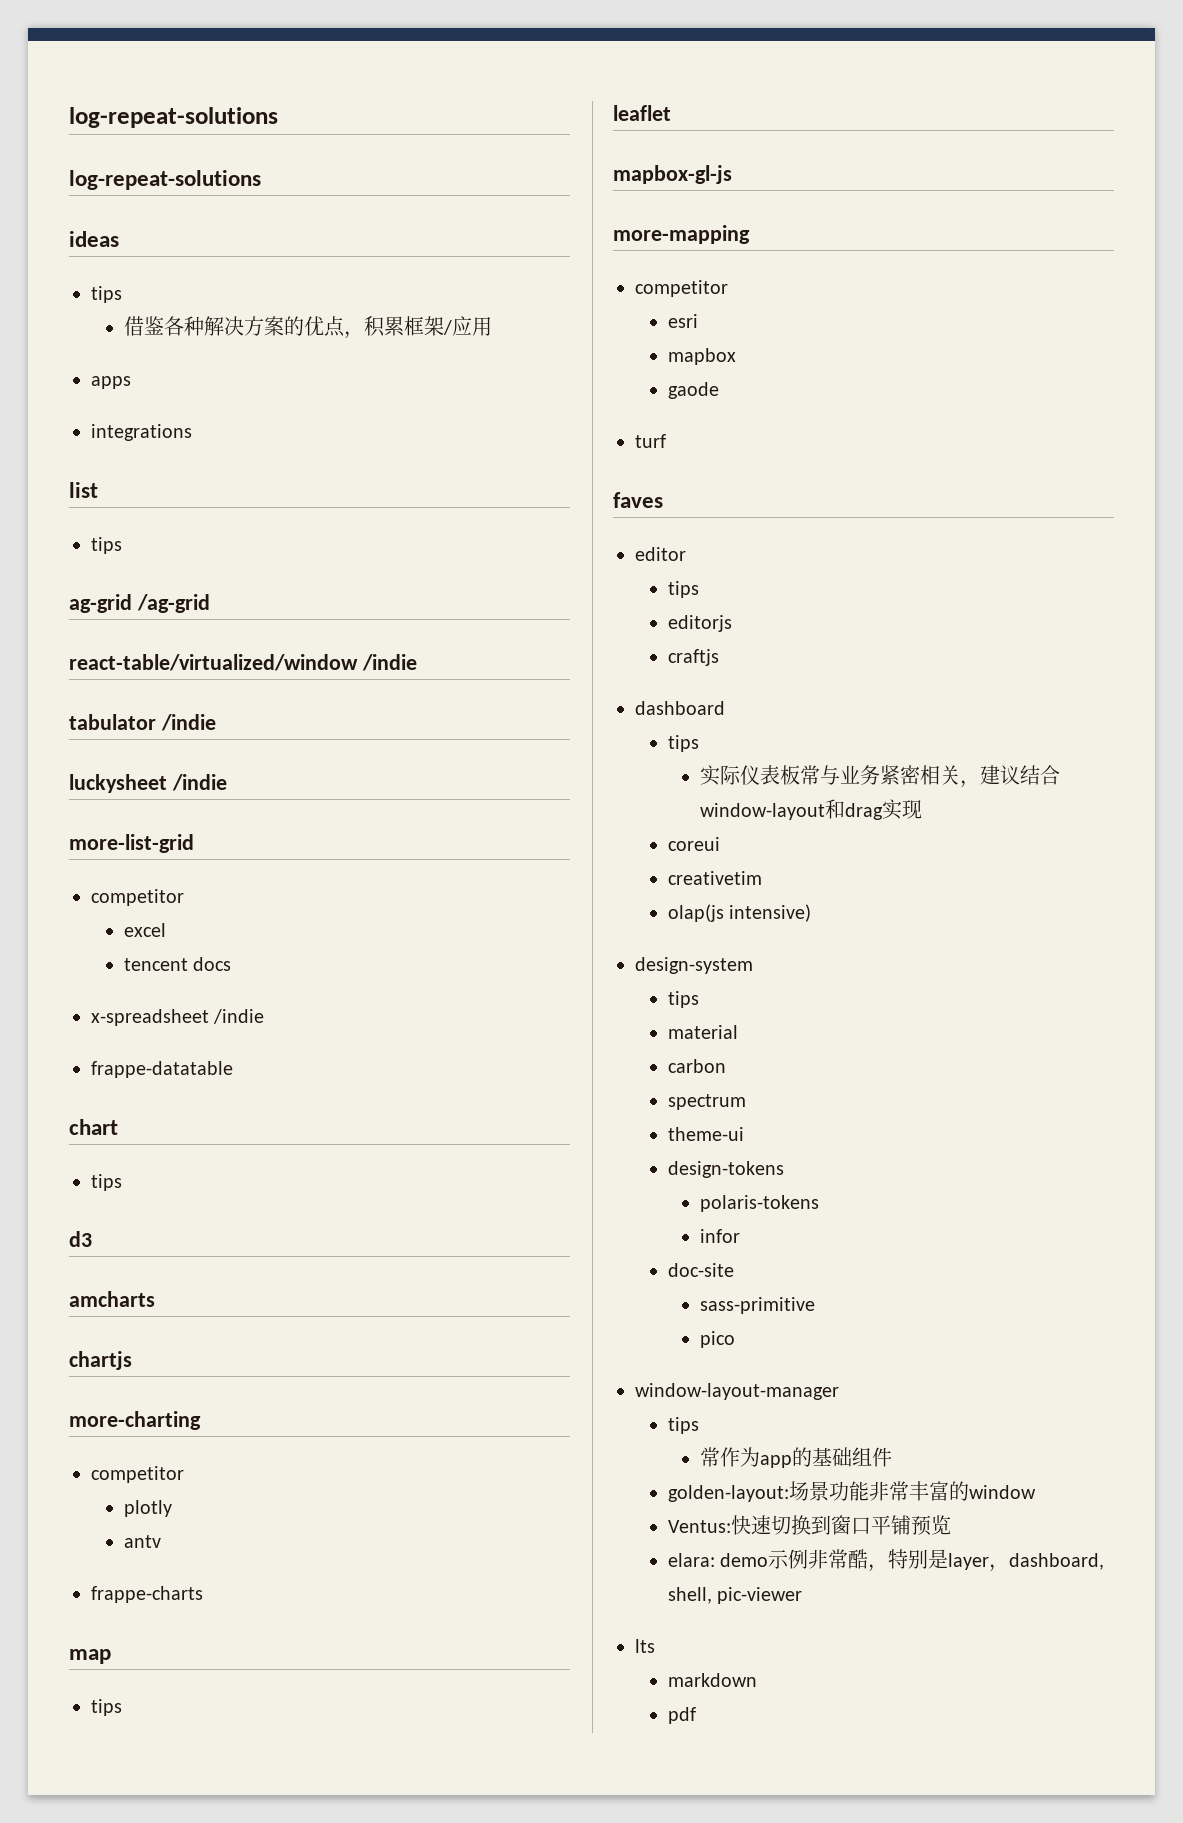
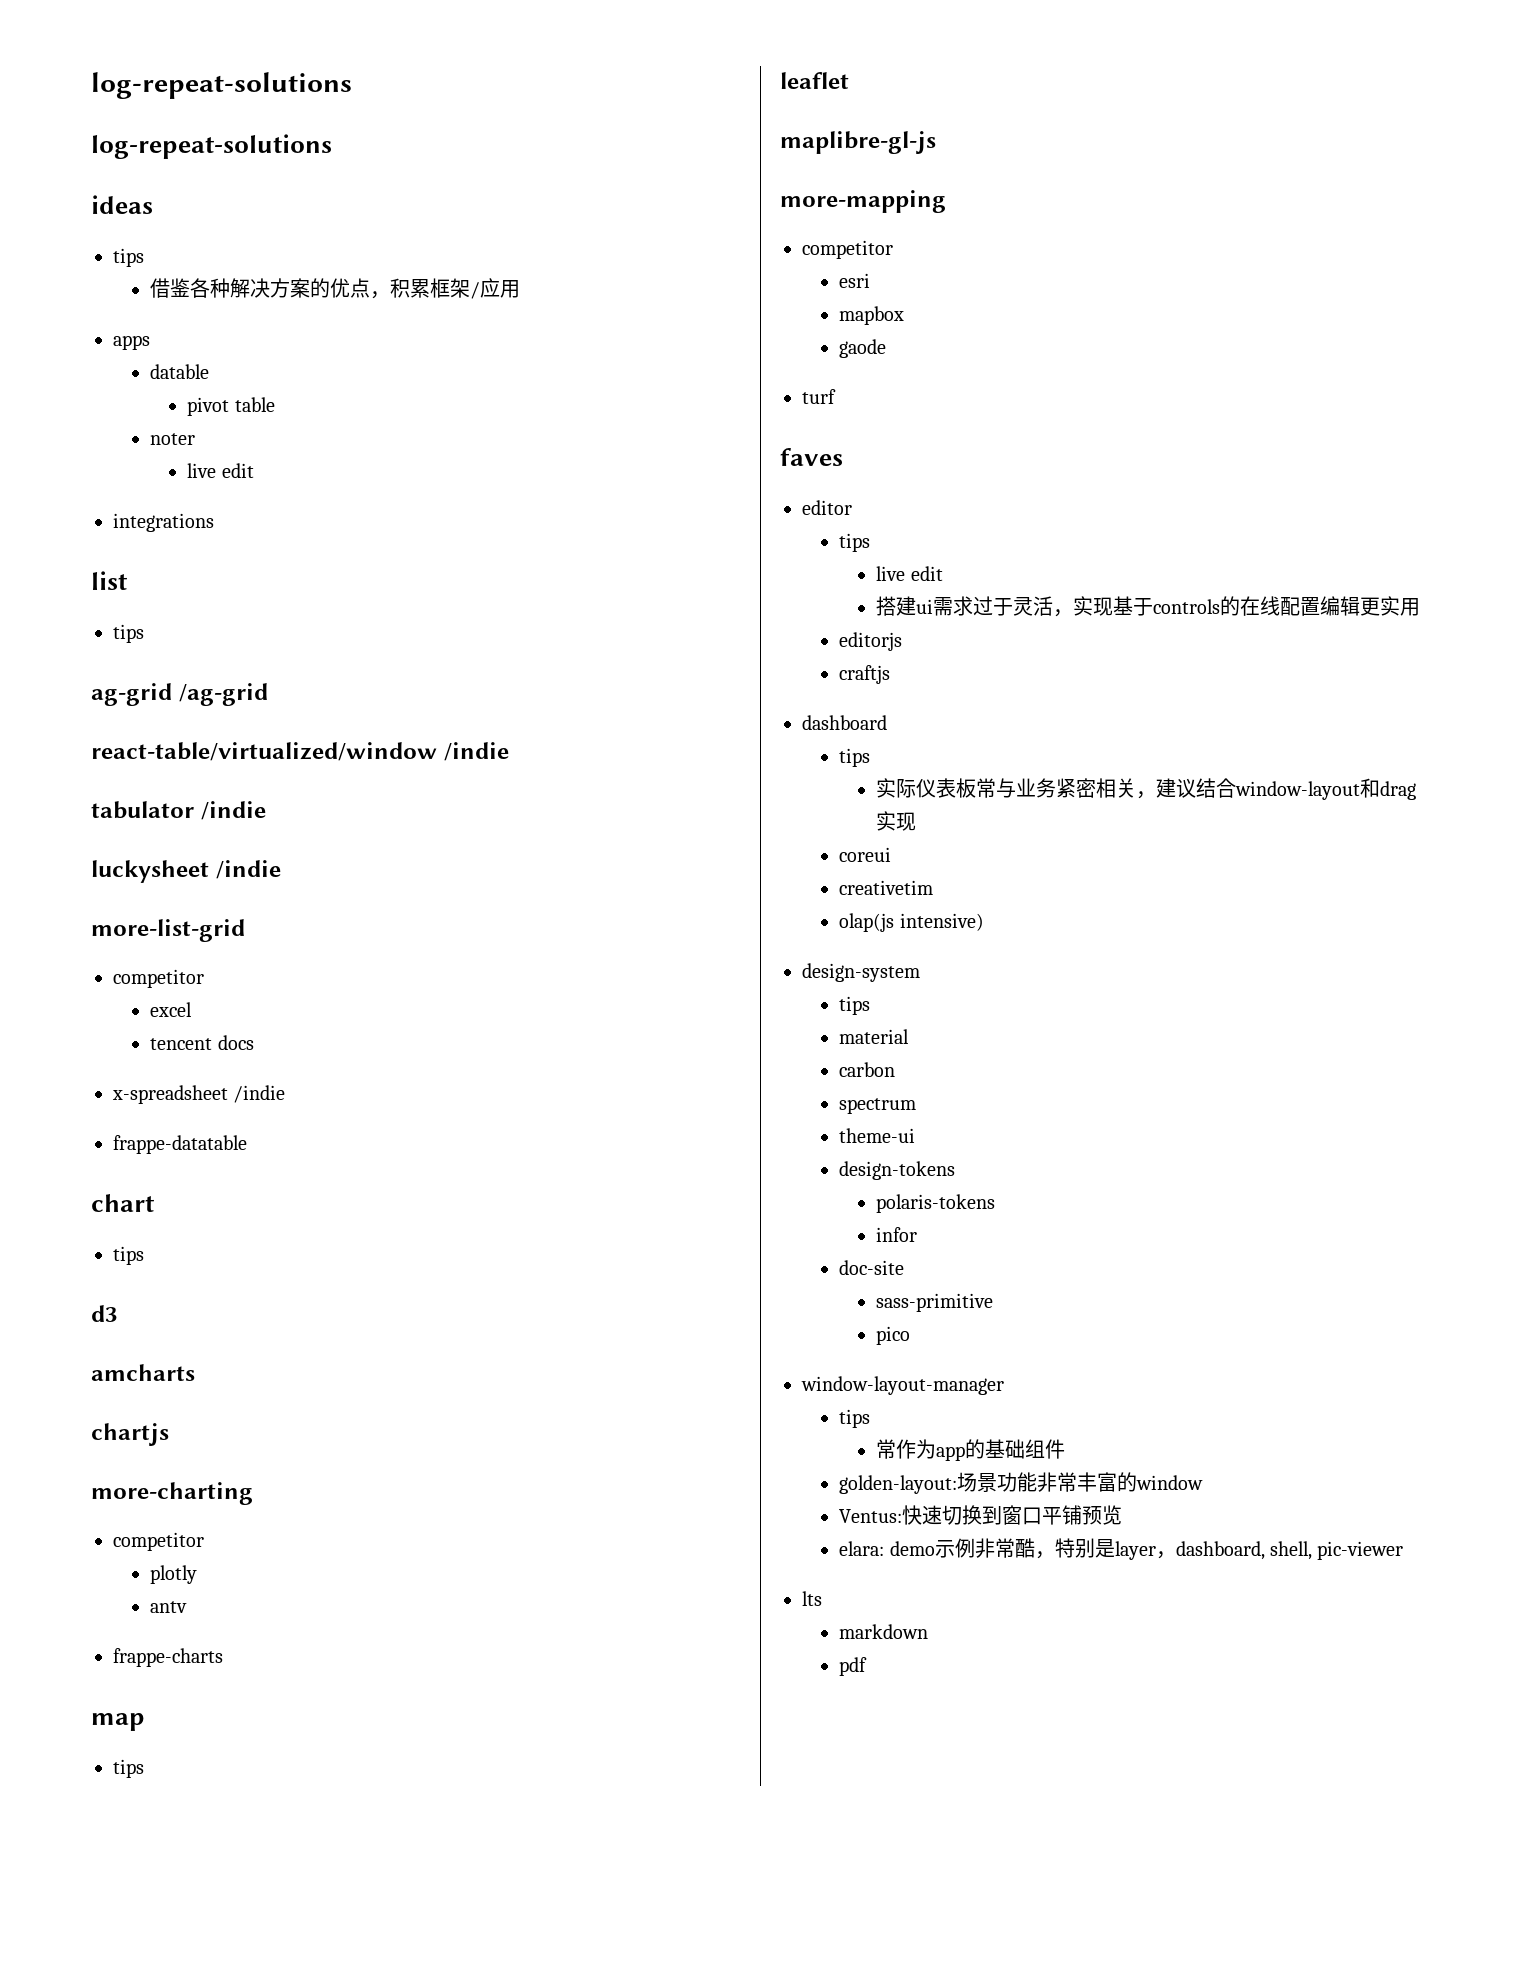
(131, 382) none -> [150,364,210,379] [187,397,275,416] [150,433,196,445] [187,463,254,478] // datable // pivot table // noter // live edit
[613,165,732,184] mapbox-gl-js -> [780,131,936,154] maplibre-gl-js
(699, 589) none -> [876,566,943,581] [876,596,1421,617] // live edit // 搭建ui需求过于灵活，实现基于controls的在线配置编辑更实用

